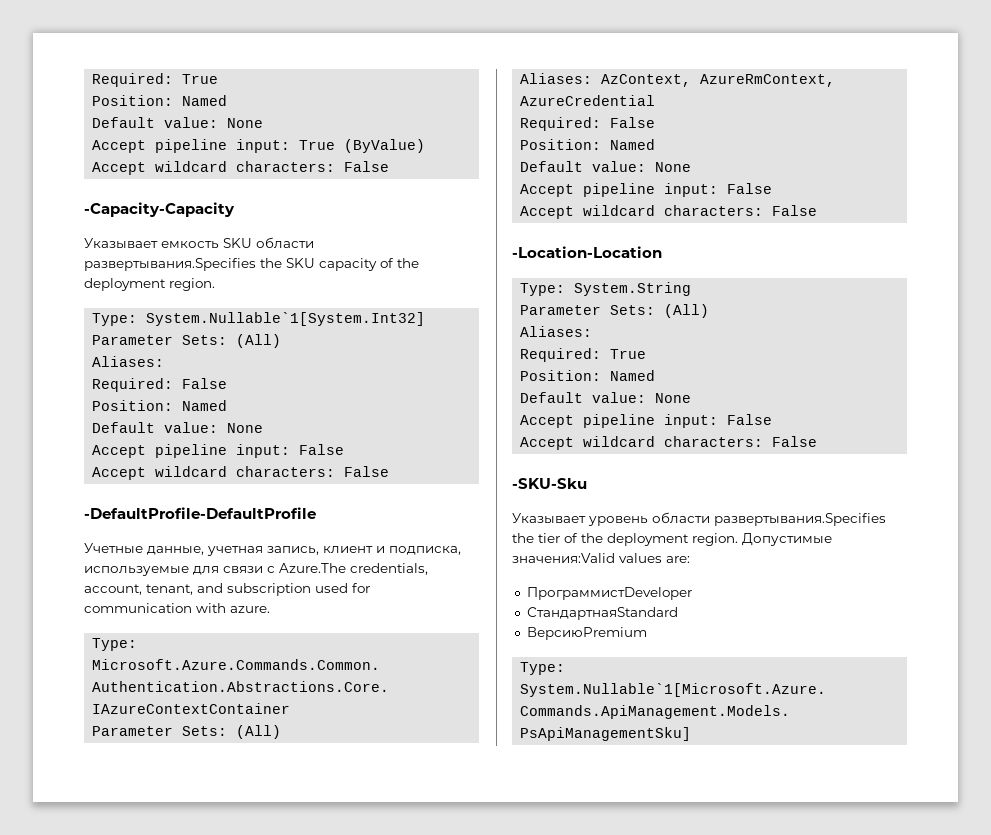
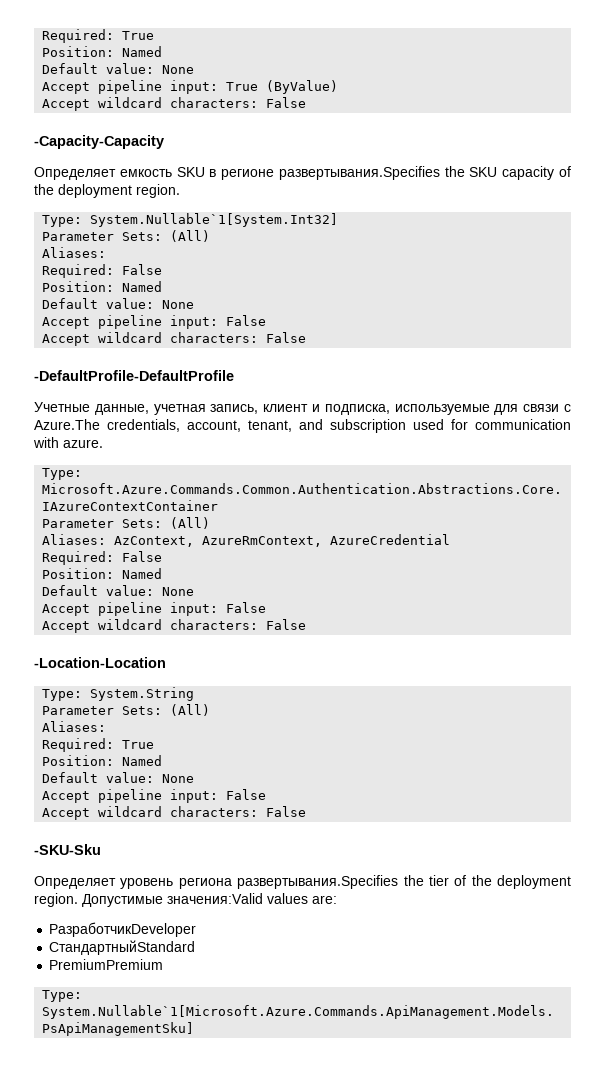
[84,238,158,249] Указывает -> [34,167,116,180] Определяет
[256,237,314,248] области -> [209,169,275,180] в регионе
[512,512,710,526] Указывает уровень области -> [34,876,232,889] Определяет уровень региона
[526,587,692,600] [526,607,678,620] [526,627,647,640] ПрограммистDeveloper // СтандартнаяStandard // ВерсиюPremium -> [49,922,197,937] [49,940,196,955] [49,959,164,970] РазработчикDeveloper // СтандартныйStandard // PremiumPremium

